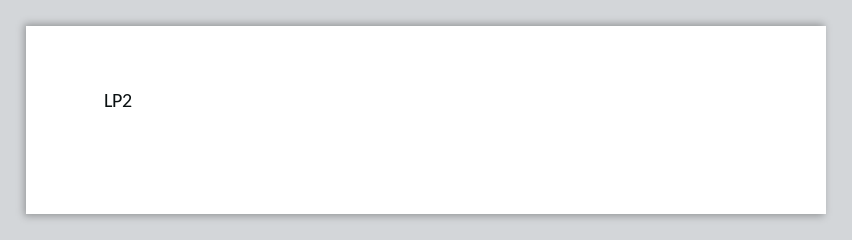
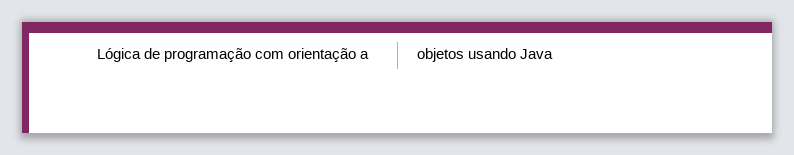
[104,94,132,107] LP2 -> [97,48,554,62] Lógica de programação com orientação a objetos usando Java

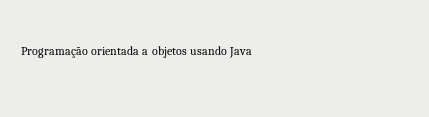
[97,48,357,62] Lógica de programação com orientação -> [21,46,140,58] Programação orientada

